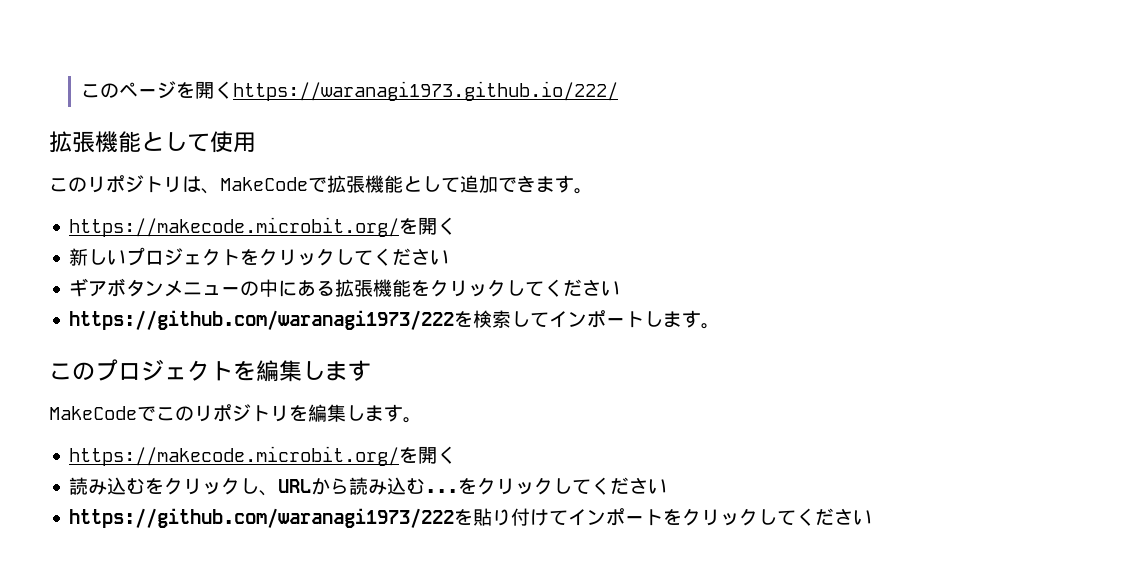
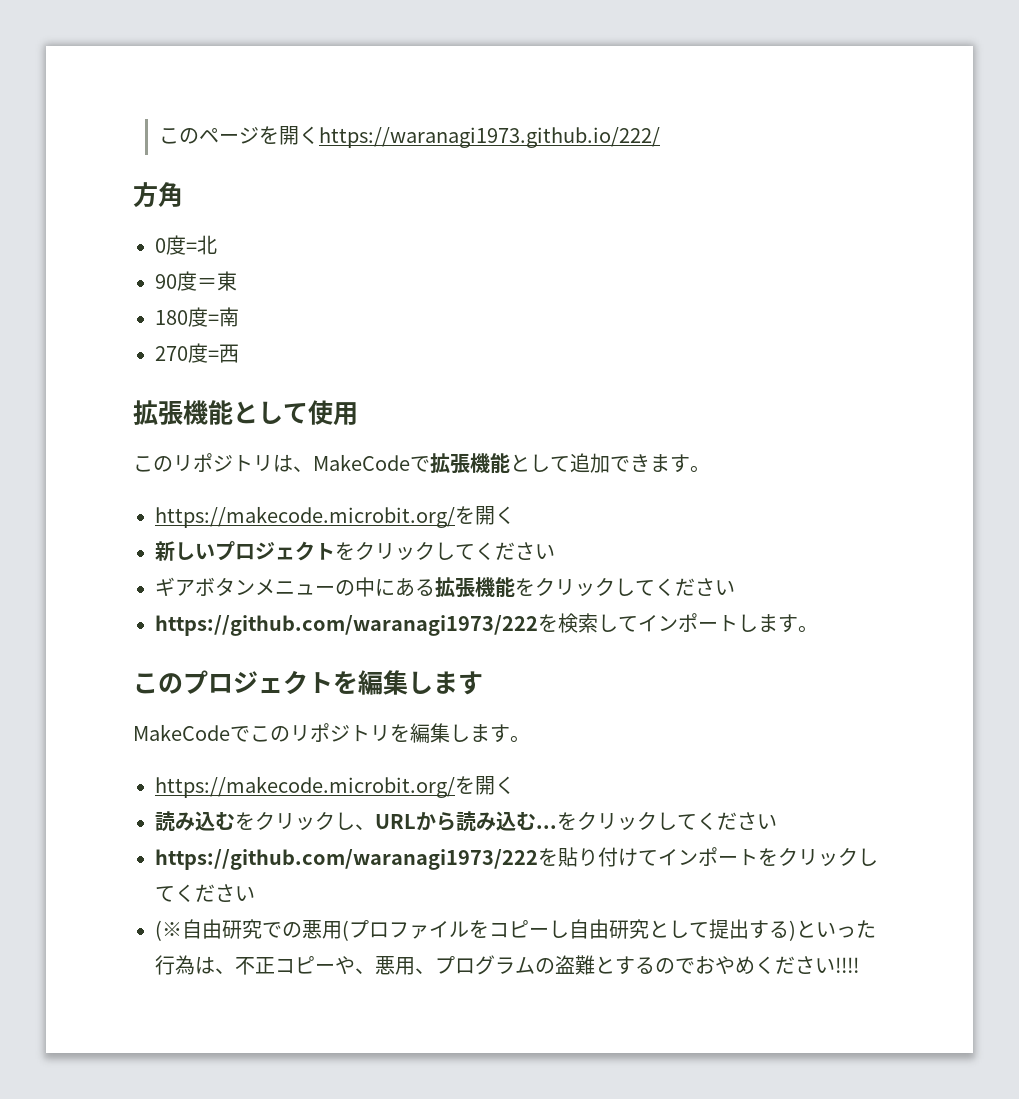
(619, 91) none -> [133,182,183,208] [155,235,217,255] [155,271,237,291] [155,307,239,327] [155,343,239,363] // 方角 // 0度=北 // 90度＝東 // 180度=南 // 270度=西
(873, 517) none -> [155,919,876,941] [155,955,859,975] // (※自由研究での悪用(プロファイルをコピーし自由研究として提出する)といった行為は、不正コピーや、悪用、プログラムの盗難とするのでおやめください!!!!

